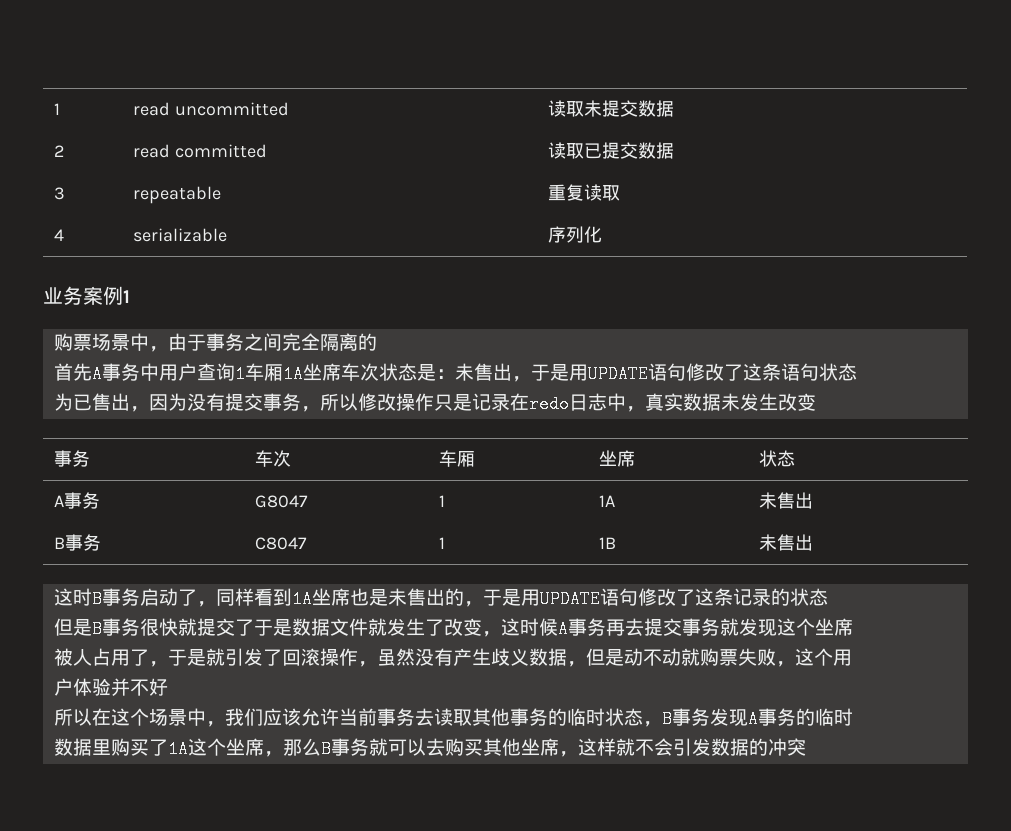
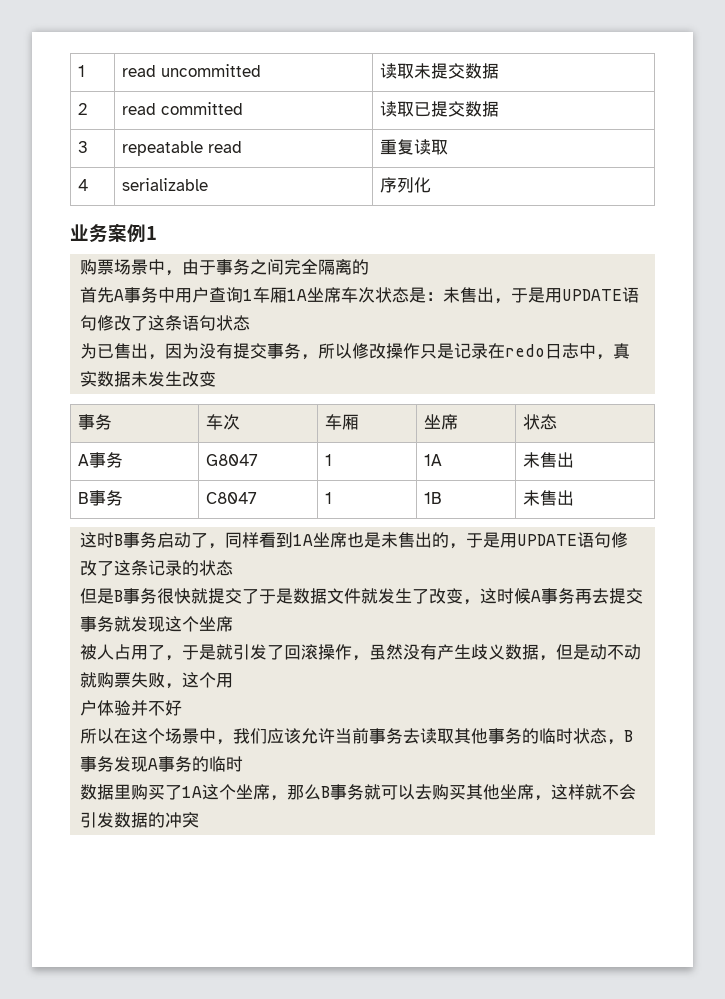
(222, 195) none -> [208,141,243,153] read

